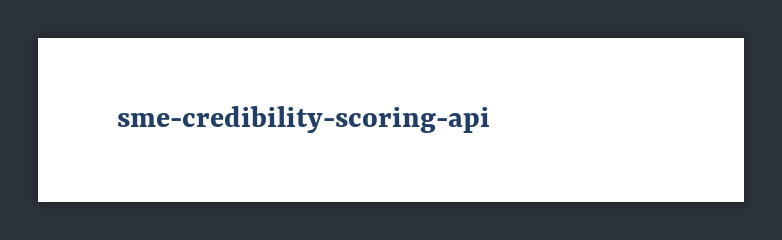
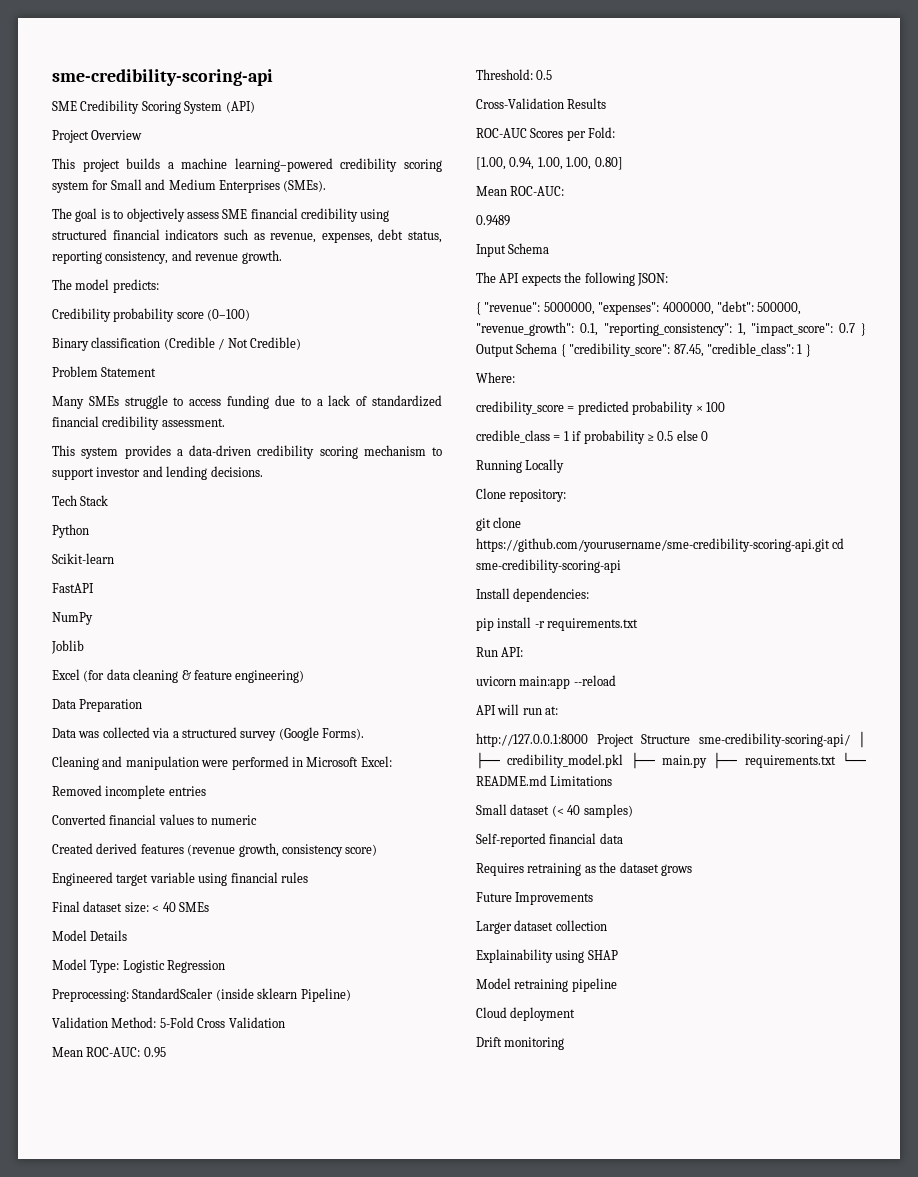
[117,106,490,133] sme-credibility-scoring-api -> [52,69,273,86] [52,100,255,114] [52,130,143,143] [52,158,442,172] [52,179,327,193] [52,208,390,222] [52,229,442,243] [52,250,282,264] [52,279,159,293] [52,308,251,322] [52,337,301,351] [52,366,157,377] [52,395,442,409] [52,416,225,430] [52,445,442,459] [52,466,263,480] [52,495,109,506] [52,524,89,538] [52,553,114,564] [52,583,94,593] [52,612,93,625] [51,640,84,654] [52,669,305,683] [52,699,143,712] [52,727,364,741] [52,756,392,770] [52,785,206,799] [52,814,257,825] [52,843,378,857] [52,872,308,886] [52,901,209,913] [52,930,128,941] [52,959,226,973] [52,988,351,1002] [52,1017,285,1028] [52,1047,166,1058] [476,69,553,80] [476,98,607,109] [476,127,616,141] [476,157,623,170] [476,186,565,196] [476,215,510,226] [476,243,550,257] [476,272,668,286] [476,301,802,315] [476,322,866,336] [476,343,811,357] [476,372,515,383] [476,401,725,415] [476,430,708,444] [476,459,565,473] [476,488,567,502] [476,517,522,531] [476,538,845,552] [476,559,621,573] [476,588,590,602] [476,617,639,631] [476,647,524,657] [476,675,616,689] [476,704,559,715] [476,731,866,748] [476,752,866,769] [476,775,613,786] [476,804,633,818] [476,833,623,847] [476,862,692,876] [476,892,594,905] [476,920,607,934] [476,949,618,963] [476,978,617,992] [476,1007,576,1021] [476,1037,565,1050] sme-credibility-scoring-api // SME Credibility Scoring System (API) // Project Overview // This project builds a machine learning–powered credibility scoring system for Small and Medium Enterprises (SMEs). // The goal is to objectively assess SME financial credibility using structured financial indicators such as revenue, expenses, debt status, reporting consistency, and revenue growth. // The model predicts: // Credibility probability score (0–100) // Binary classification (Credible / Not Credible) // Problem Statement // Many SMEs struggle to access funding due to a lack of standardized financial credibility assessment. // This system provides a data-driven credibility scoring mechanism to support investor and lending decisions. // Tech Stack // Python // Scikit-learn // FastAPI // NumPy // Joblib // Excel (for data cleaning & feature engineering) // Data Preparation // Data was collected via a structured survey (Google Forms). // Cleaning and manipulation were performed in Microsoft Excel: // Removed incomplete entries // Converted financial values to numeric // Created derived features (revenue growth, consistency score) // Engineered target variable using financial rules // Final dataset size: < 40 SMEs // Model Details // Model Type: Logistic Regression // Preprocessing: StandardScaler (inside sklearn Pipeline) // Validation Method: 5-Fold Cross Validation // Mean ROC-AUC: 0.95 // Threshold: 0.5 // Cross-Validation Results // ROC-AUC Scores per Fold: // [1.00, 0.94, 1.00, 1.00, 0.80] // Mean ROC-AUC: // 0.9489 // Input Schema // The API expects the following JSON: // { "revenue": 5000000, "expenses": 4000000, "debt": 500000, "revenue_growth": 0.1, "reporting_consistency": 1, "impact_score": 0.7 } Output Schema { "credibility_score": 87.45, "credible_class": 1 } // Where: // credibility_score = predicted probability × 100 // credible_class = 1 if probability ≥ 0.5 else 0 // Running Locally // Clone repository: // git clone https://github.com/yourusername/sme-credibility-scoring-api.git cd sme-credibility-scoring-api // Install dependencies: // pip install -r requirements.txt // Run API: // uvicorn main:app --reload // API will run at: // http://127.0.0.1:8000 Project Structure sme-credibility-scoring-api/ │ ├── credibility_model.pkl ├── main.py ├── requirements.txt └── README.md Limitations // Small dataset (< 40 samples) // Self-reported financial data // Requires retraining as the dataset grows // Future Improvements // Larger dataset collection // Explainability using SHAP // Model retraining pipeline // Cloud deployment // Drift monitoring

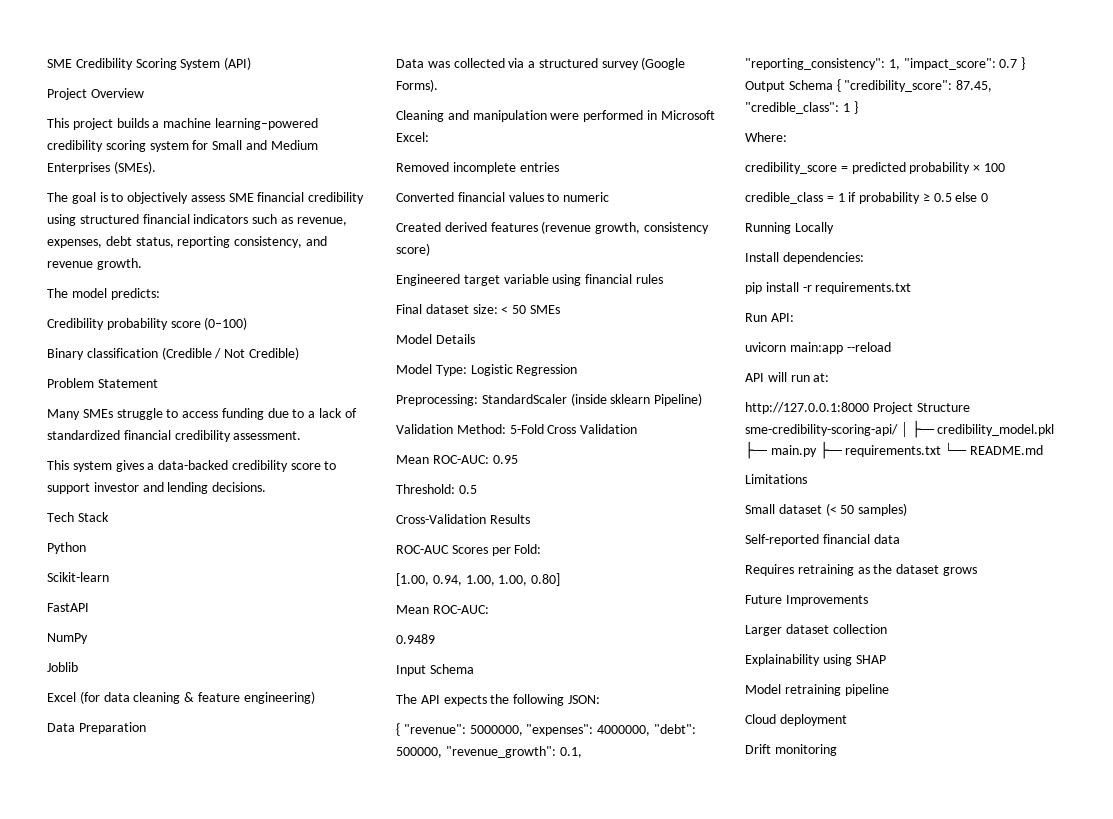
[52,69,273,86] sme-credibility-scoring-api // -> (47, 63) none
[124,445,426,459] provides a data-driven credibility scoring mechanism -> [115,460,321,472] gives a data-backed credibility score
[162,902,176,912] 40 -> [512,305,527,314] 50
[476,488,567,502] [476,517,522,531] [476,538,845,552] [476,559,621,573] // Clone repository: // git clone https://github.com/yourusername/sme-credibility-scoring-api.git cd sme-credibility-scoring-api -> (834, 228) none
(547, 780) none -> (1043, 450) //
[567,805,581,815] 40 -> [840,505,855,514] 50

